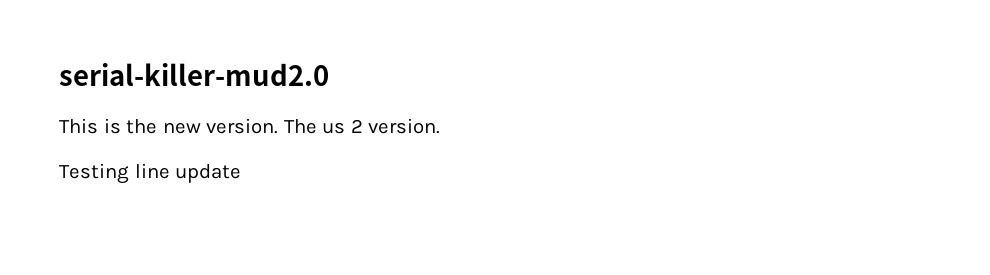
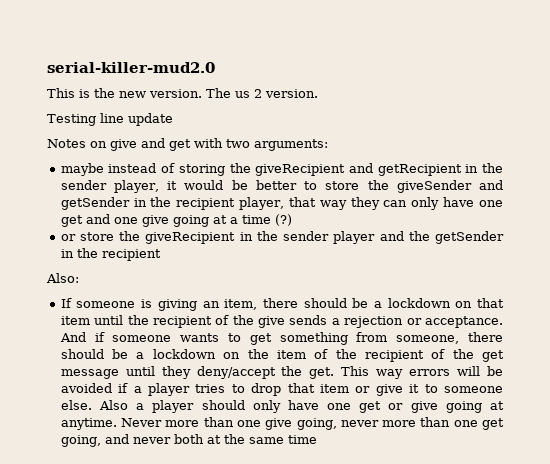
(242, 173) none -> [47,138,328,151] [60,163,504,176] [60,180,503,193] [60,197,504,210] [60,214,292,227] [60,231,505,244] [60,248,161,261] [46,273,79,283] [60,298,504,311] [60,315,503,328] [59,332,503,345] [60,349,505,362] [60,366,504,379] [60,383,503,396] [60,400,504,413] [60,417,505,430] [60,434,317,447] // Notes on give and get with two arguments: // maybe instead of storing the giveRecipient and getRecipient in the sender player, it would be better to store the giveSender and getSender in the recipient player, that way they can only have one get and one give going at a time (?) // or store the giveRecipient in the sender player and the getSender in the recipient // Also: // If someone is giving an item, there should be a lockdown on that item until the recipient of the give sends a rejection or acceptance. And if someone wants to get something from someone, there should be a lockdown on the item of the recipient of the get message until they deny/accept the get. This way errors will be avoided if a player tries to drop that item or give it to someone else. Also a player should only have one get or give going at anytime. Never more than one give going, never more than one get going, and never both at the same time

